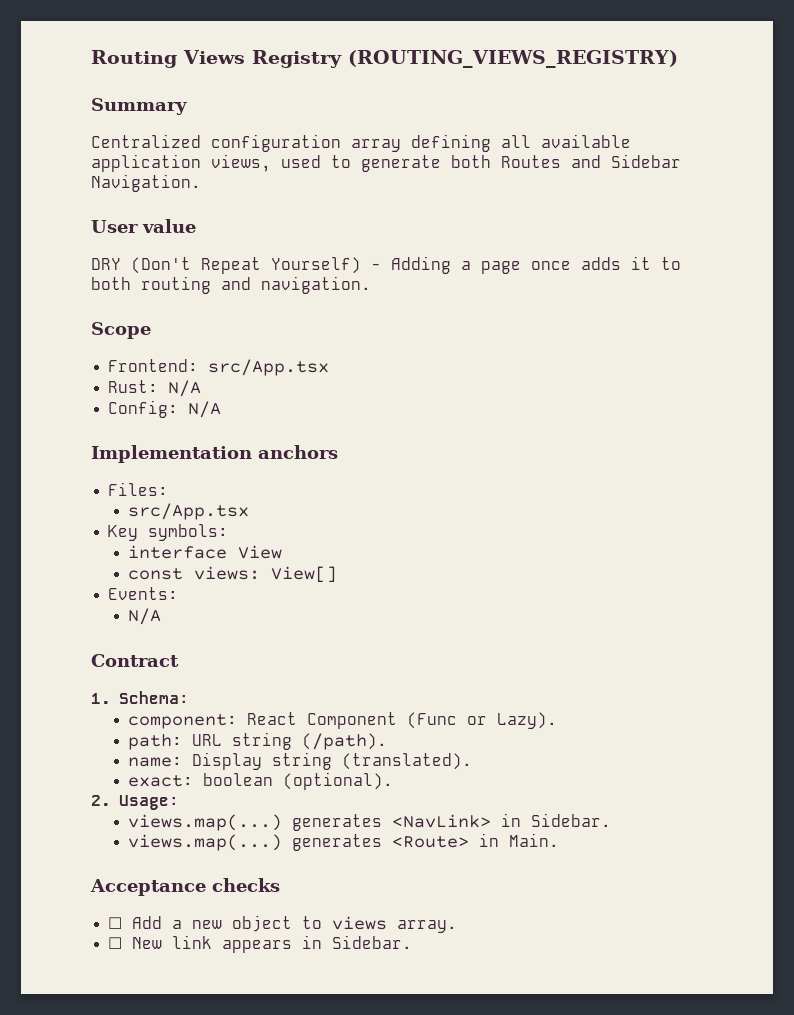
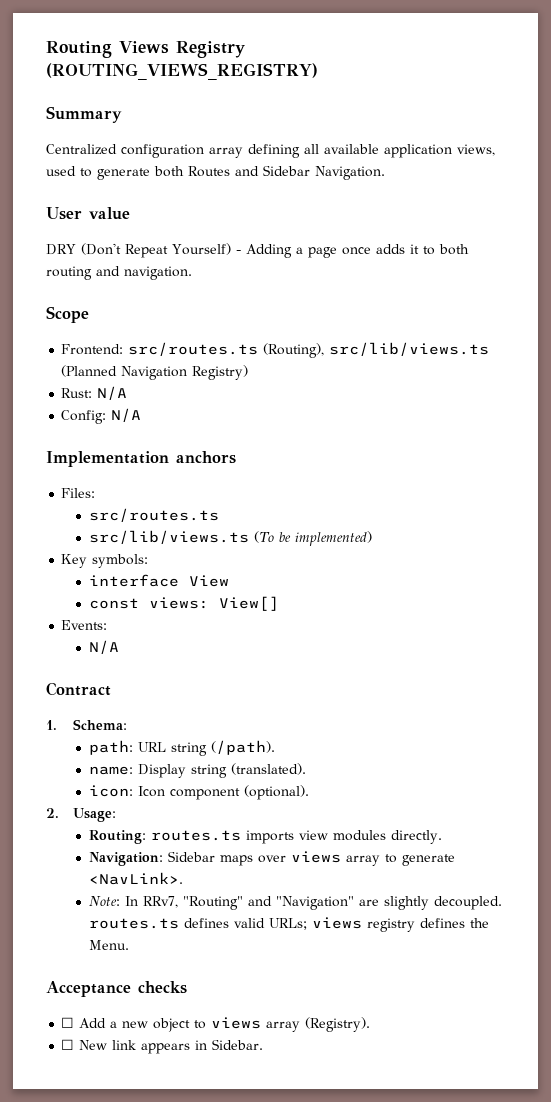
[208,359,330,376] src/App.tsx -> [128,342,490,358] [61,365,249,380] src/routes.ts (Routing), src/lib/views.ts (Planned Navigation Registry)
[128,503,250,520] src/App.tsx -> [88,508,219,522] [88,530,372,546] src/routes.ts // src/lib/views.ts (To be implemented)
[128,712,558,729] // component: React Component (Func or Lazy). -> (128, 724) none
[128,773,274,787] exact: boolean -> [88,785,240,800] icon: Icon component
[128,813,612,831] [128,833,560,851] views.map(...) generates <NavLink> in Sidebar. // views.map(...) generates <Route> in Main. -> [88,830,442,844] [88,851,455,866] [88,872,183,885] [88,896,502,910] [88,917,489,932] [88,940,129,950] Routing: routes.ts imports view modules directly. // Navigation: Sidebar maps over views array to generate <NavLink>. // Note: In RRv7, "Routing" and "Navigation" are slightly decoupled. routes.ts defines valid URLs; views registry defines the Menu.
[397,920,458,933] array. -> [266,1017,371,1032] array (Registry).

